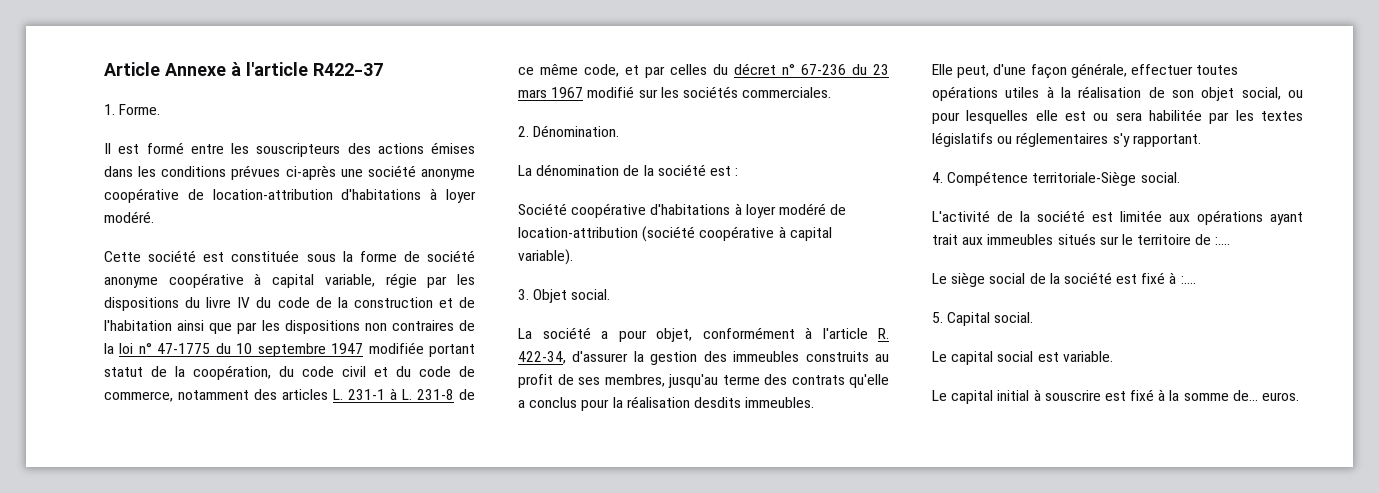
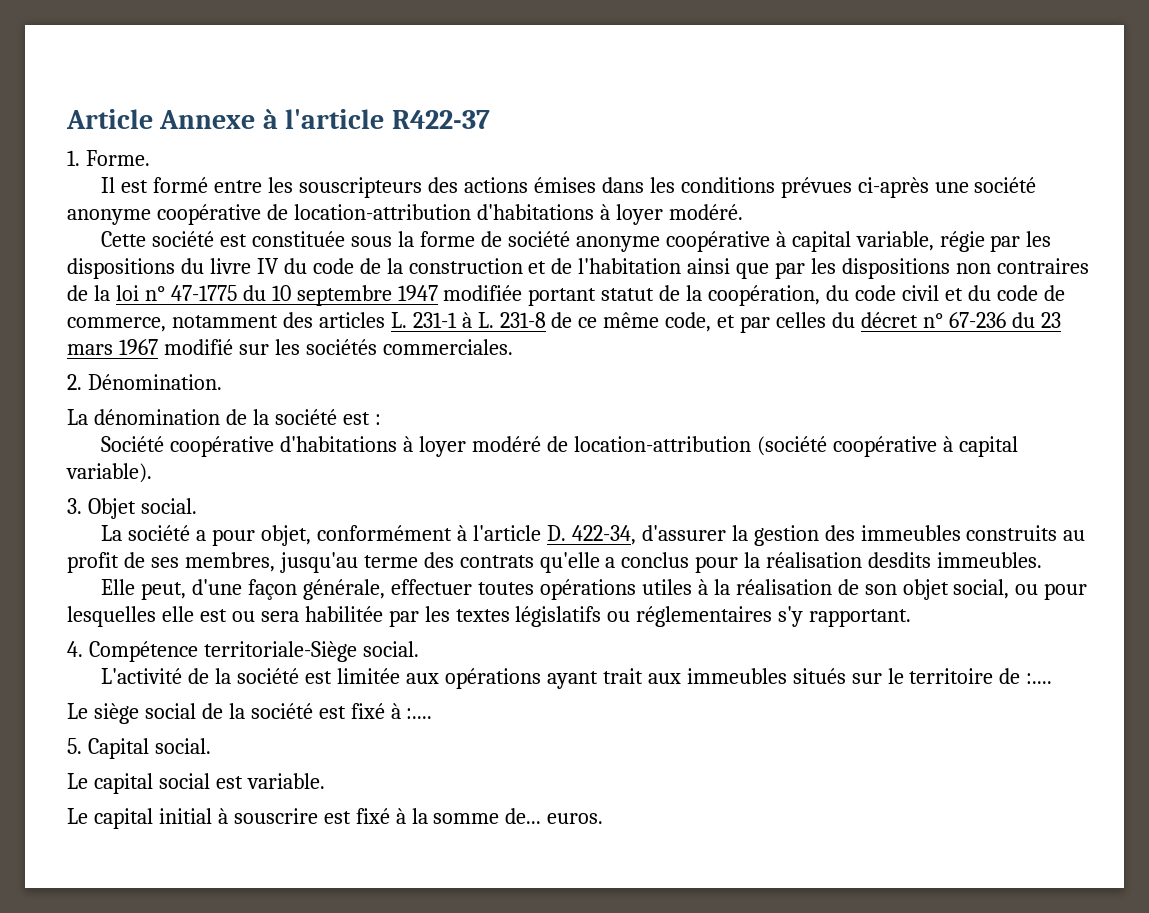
[878,328,889,339] R. -> [546,525,566,541] D.

